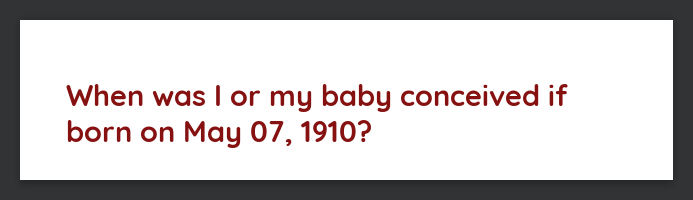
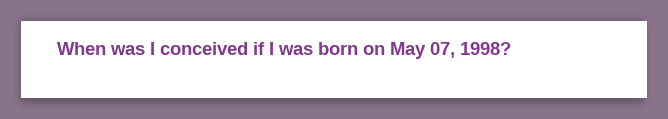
[230,84,568,112] or my baby conceived if -> [160,42,313,55] conceived if I was
[301,120,372,142] 1910? -> [460,42,511,55] 1998?

